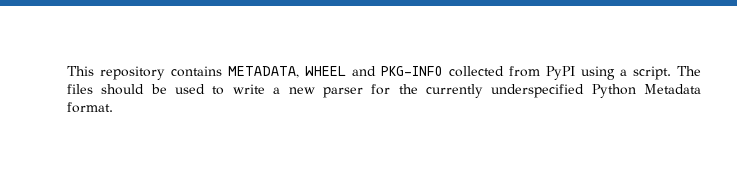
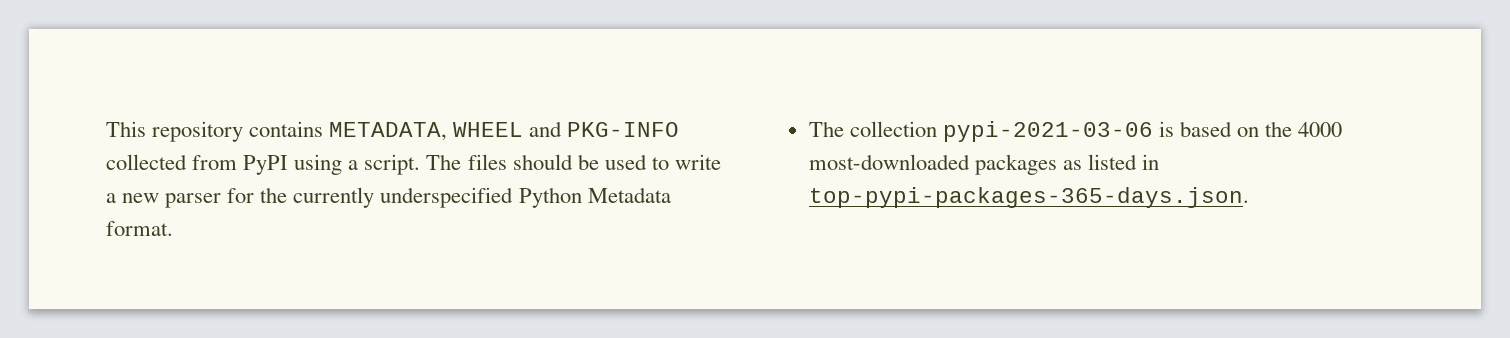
(113, 107) none -> [808,121,1343,142] [808,154,1160,175] [808,187,1249,208] // The collection pypi-2021-03-06 is based on the 4000 most-downloaded packages as listed in top-pypi-packages-365-days.json.

